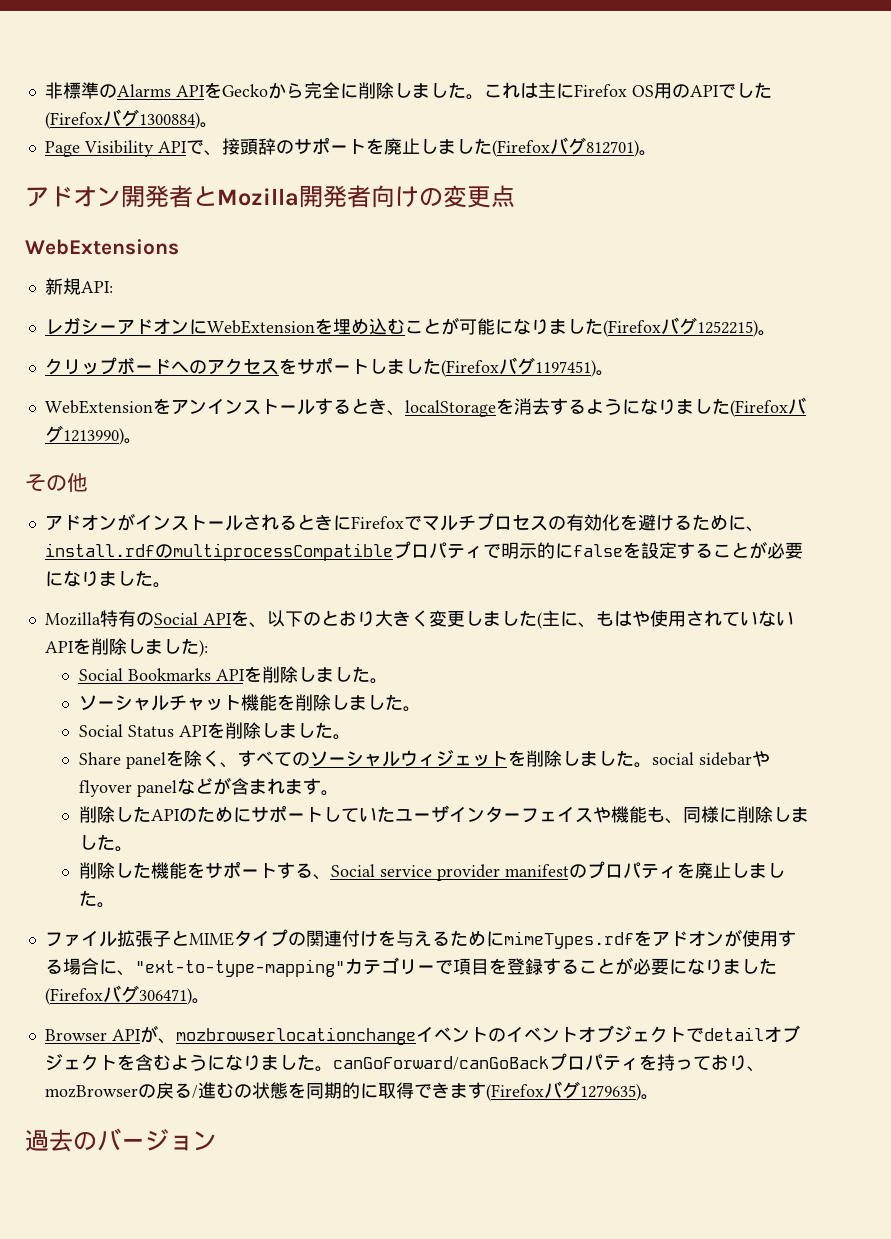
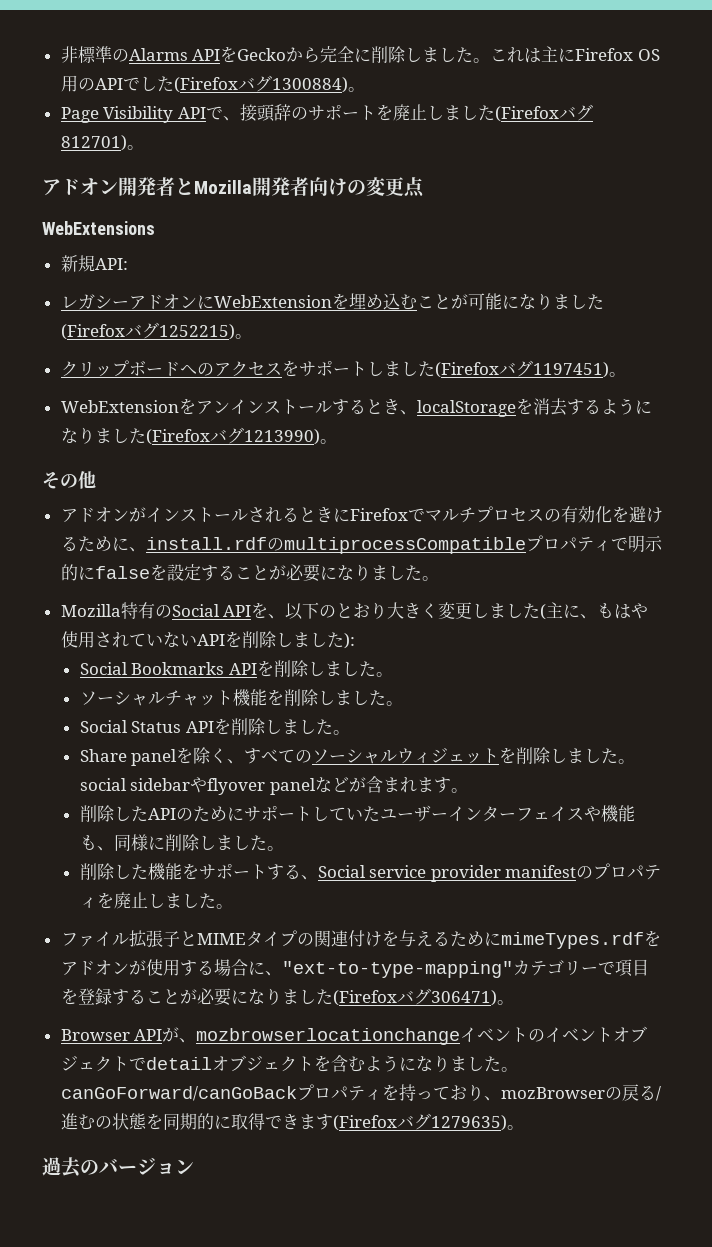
(449, 813) none -> [430,812,448,820] ー

